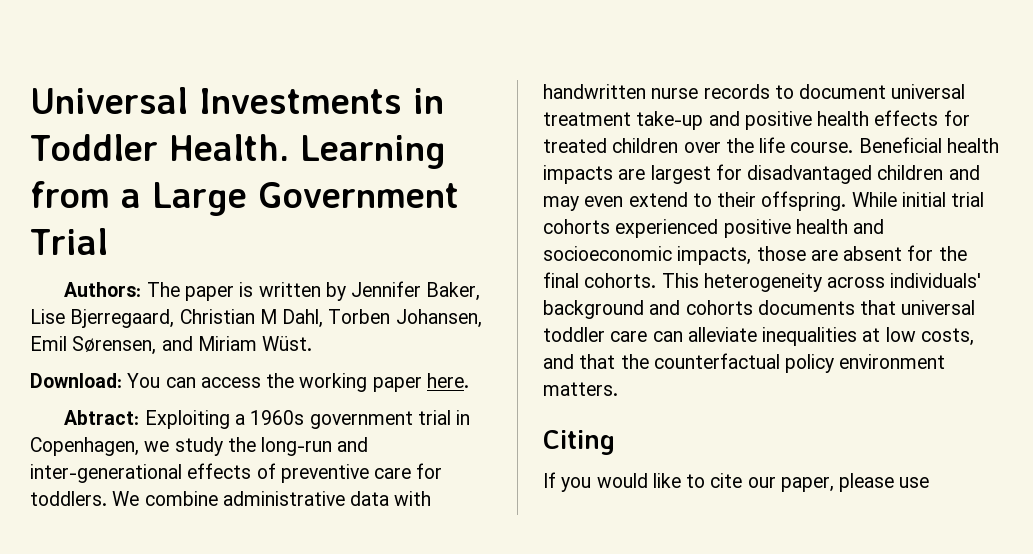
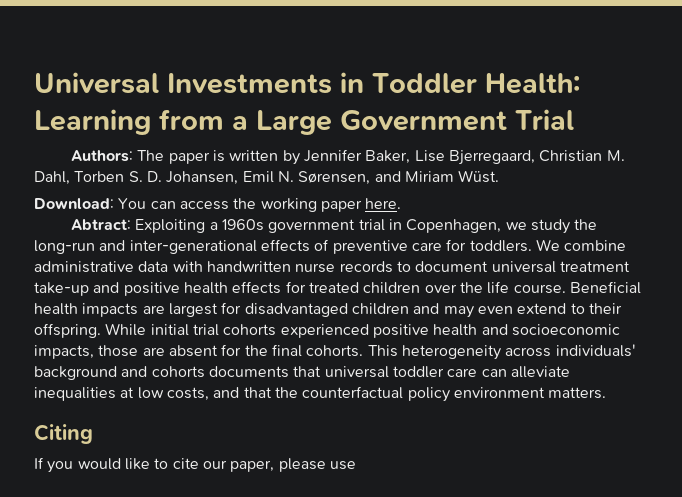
[168,134,289,161] Health. -> [485,73,580,94] Health:
[259,309,277,324] M -> [606,150,625,161] M.
(391, 316) none -> [128,171,162,182] S. D.
(67, 343) none -> [277,171,294,182] N.

